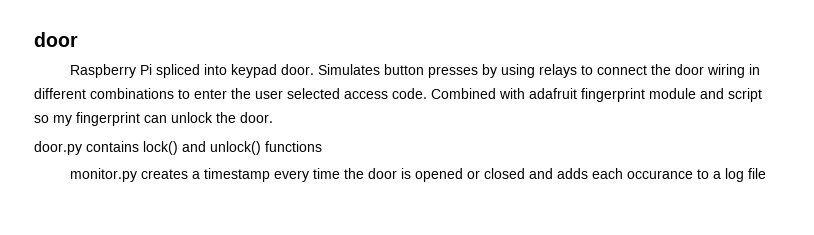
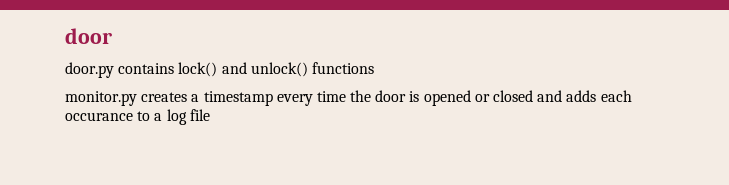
[34,32,78,47] [69,64,760,78] [34,88,762,102] [34,112,273,126] door // Raspberry Pi spliced into keypad door. Simulates button presses by using relays to connect the door wiring in different combinations to enter the user selected access code. Combined with adafruit fingerprint module and script so my fingerprint can unlock the door. -> [65,28,112,44] door

